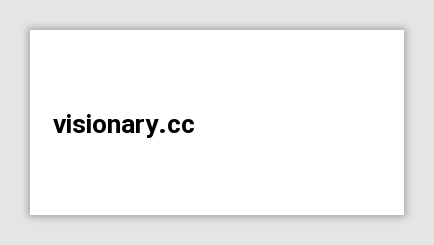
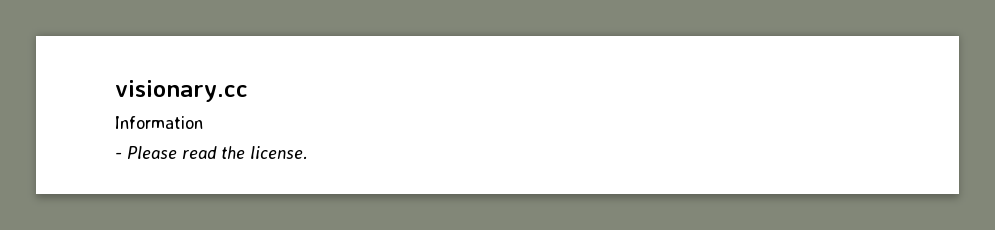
(195, 126) none -> [115,116,203,129] [115,146,308,160] // Information // - Please read the license.

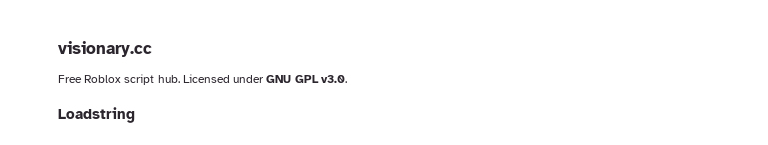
[115,116,203,129] [115,146,308,160] Information // - Please read the license. -> [58,74,347,85] [58,107,135,123] Free Roblox script hub. Licensed under GNU GPL v3.0. // Loadstring

